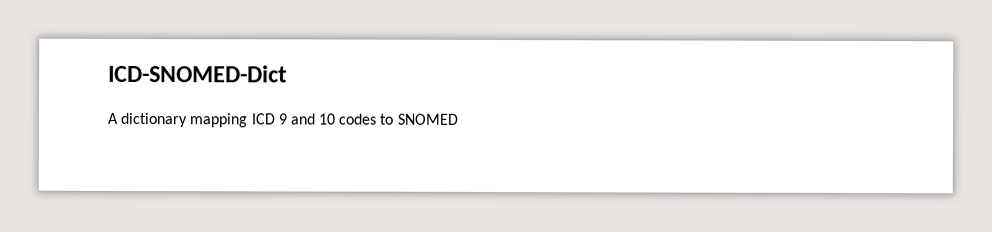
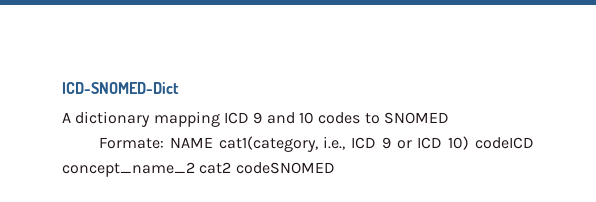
(459, 119) none -> [99,136,534,152] [62,162,335,177] // Formate: NAME cat1(category, i.e., ICD 9 or ICD 10) codeICD concept_name_2 cat2 codeSNOMED

